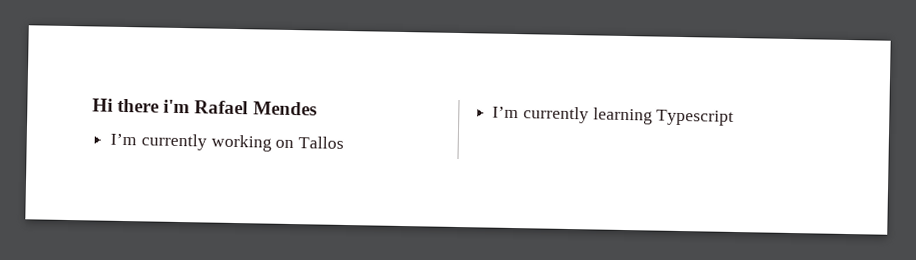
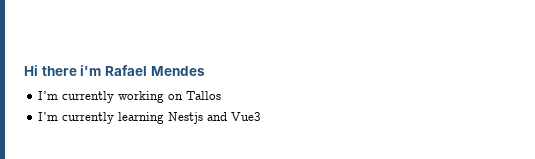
[656,109,735,126] Typescript -> [168,112,262,124] Nestjs and Vue3

